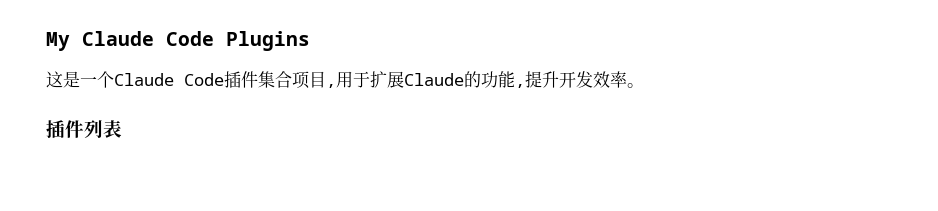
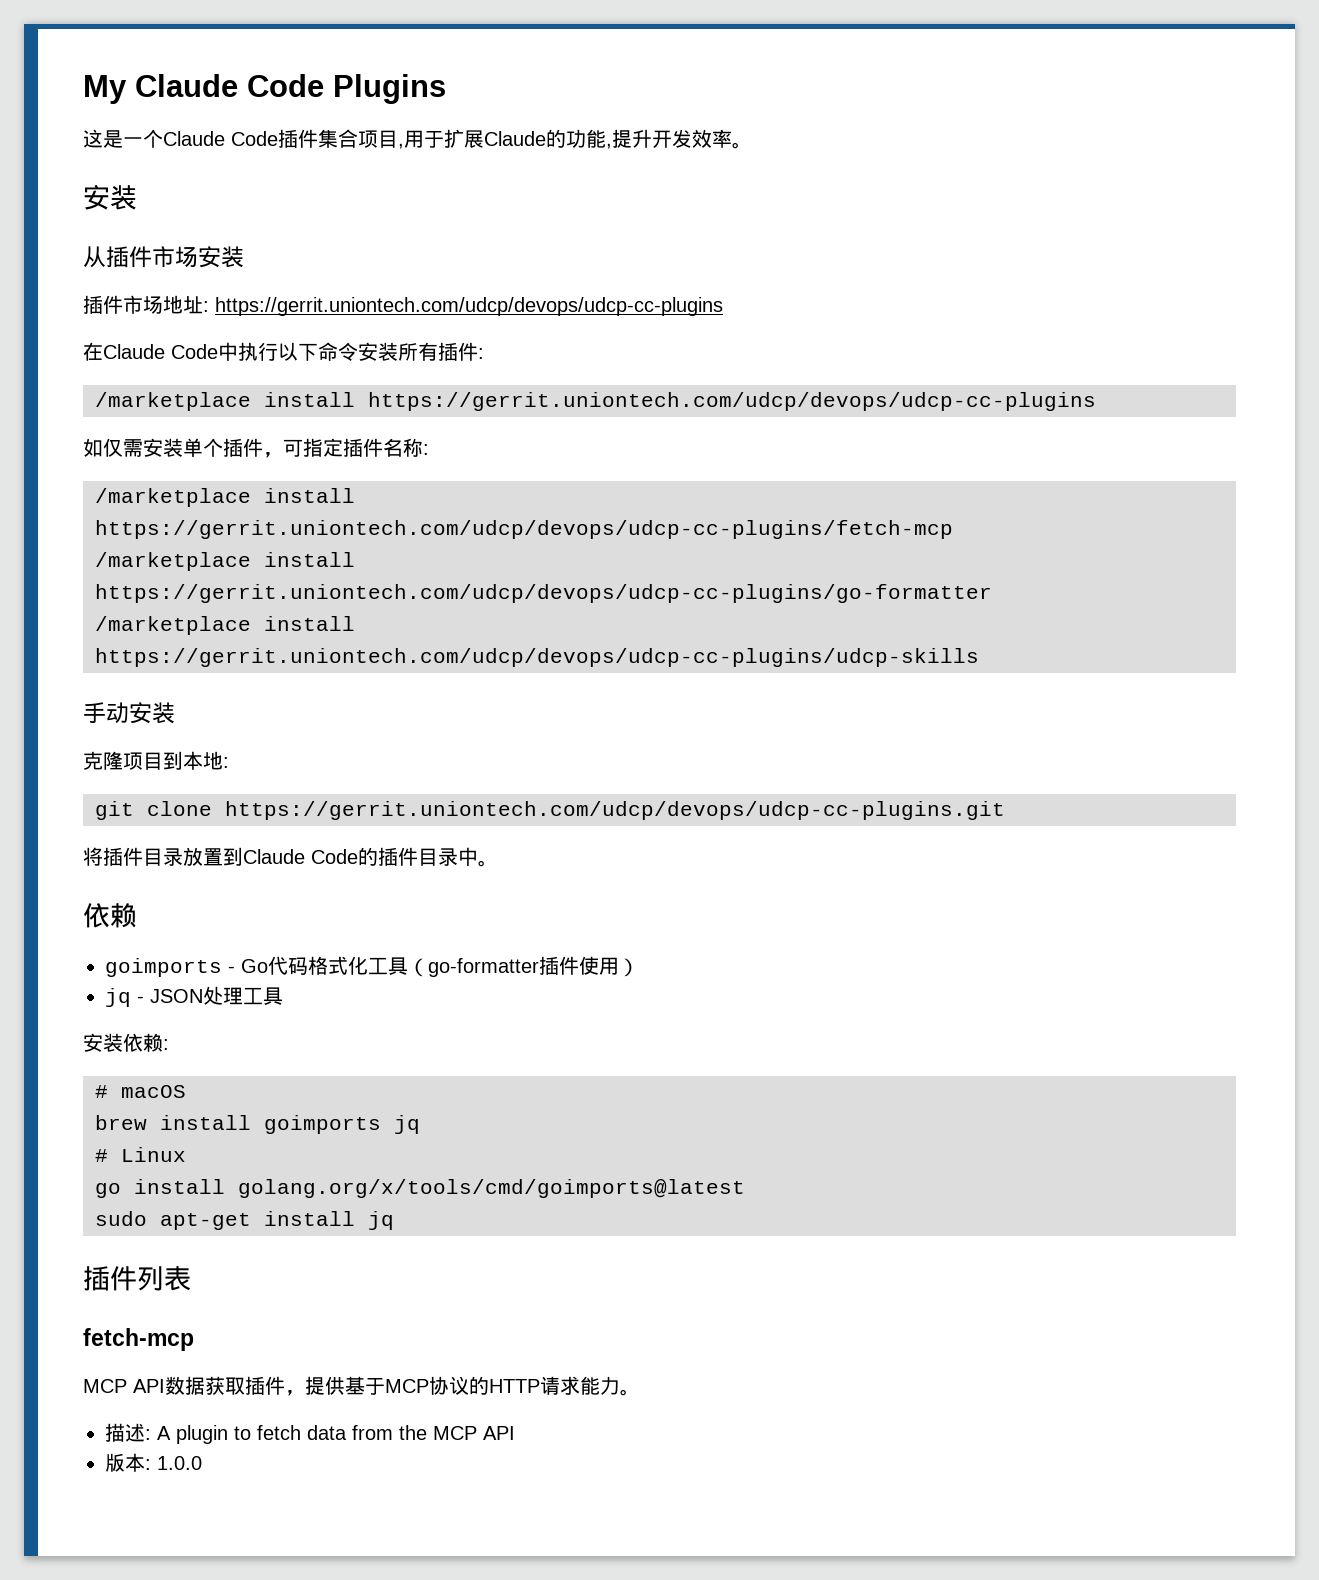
[46,120,122,139] 插件列表 -> [83,184,137,210] [83,246,244,268] [83,295,723,316] [83,342,484,361] [95,392,1096,411] [83,438,429,458] [95,488,355,507] [95,520,953,539] [95,552,355,571] [95,584,992,603] [95,616,355,635] [95,648,979,667] [83,702,175,724] [83,751,229,770] [95,801,1005,820] [83,847,498,867] [83,903,137,928] [105,956,639,977] [105,986,283,1007] [83,1033,169,1052] [95,1085,186,1098] [95,1115,420,1134] [95,1147,186,1162] [95,1179,745,1198] [95,1211,394,1230] [83,1266,191,1291] [83,1328,194,1351] [83,1376,640,1396] [105,1423,515,1444] [105,1453,202,1472] 安装 // 从插件市场安装 // 插件市场地址: https://gerrit.uniontech.com/udcp/devops/udcp-cc-plugins // 在Claude Code中执行以下命令安装所有插件: // /marketplace install https://gerrit.uniontech.com/udcp/devops/udcp-cc-plugins // 如仅需安装单个插件，可指定插件名称: // /marketplace install https://gerrit.uniontech.com/udcp/devops/udcp-cc-plugins/fetch-mcp // /marketplace install https://gerrit.uniontech.com/udcp/devops/udcp-cc-plugins/go-formatter // /marketplace install https://gerrit.uniontech.com/udcp/devops/udcp-cc-plugins/udcp-skills // 手动安装 // 克隆项目到本地: // git clone https://gerrit.uniontech.com/udcp/devops/udcp-cc-plugins.git // 将插件目录放置到Claude Code的插件目录中。 // 依赖 // goimports - Go代码格式化工具（go-formatter插件使用） // jq - JSON处理工具 // 安装依赖: // # macOS // brew install goimports jq // # Linux // go install golang.org/x/tools/cmd/goimports@latest // sudo apt-get install jq // 插件列表 // fetch-mcp // MCP API数据获取插件，提供基于MCP协议的HTTP请求能力。 // 描述: A plugin to fetch data from the MCP API // 版本: 1.0.0

